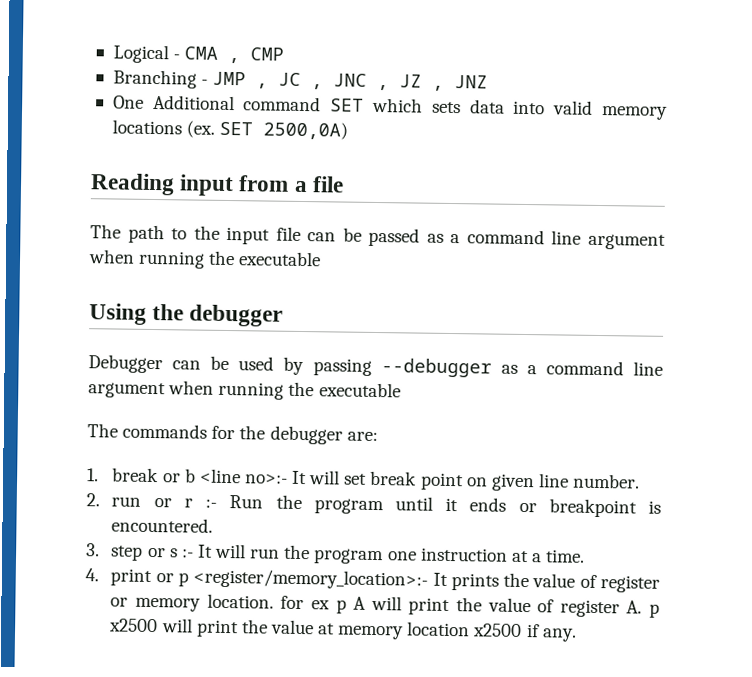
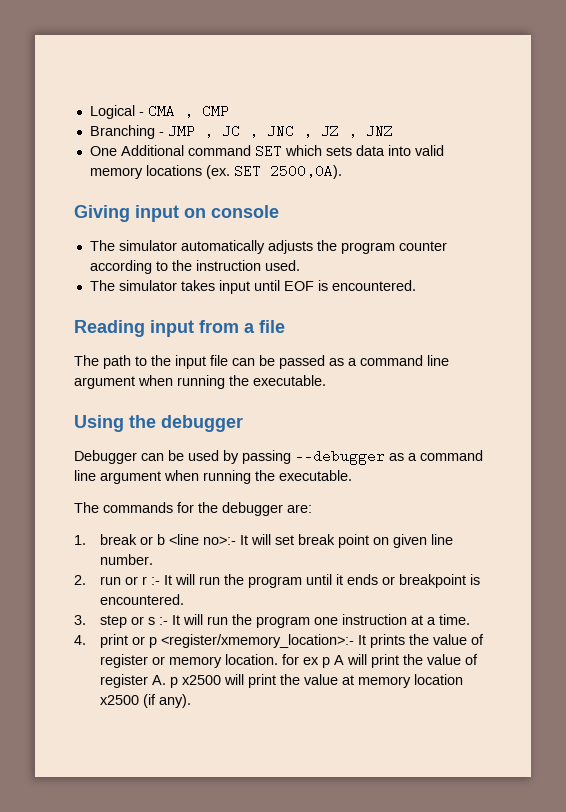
[263,121,349,140] 2500,0A) -> [269,164,342,179] [74,205,279,222] [89,240,447,254] [89,260,300,274] [89,280,416,294] 2500,0A). // Giving input on console // The simulator automatically adjusts the program counter according to the instruction used. // The simulator takes input until EOF is encountered.
[238,251,322,267] executable -> [253,375,326,386] executable.
[318,382,401,398] executable -> [279,470,352,481] executable.
[229,495,264,509] Run -> [164,574,221,585] It will run
[193,568,429,590] <register/memory_location>:- -> [161,634,355,648] <register/xmemory_location>:-
[526,624,577,642] if any. -> [143,694,192,708] (if any).

